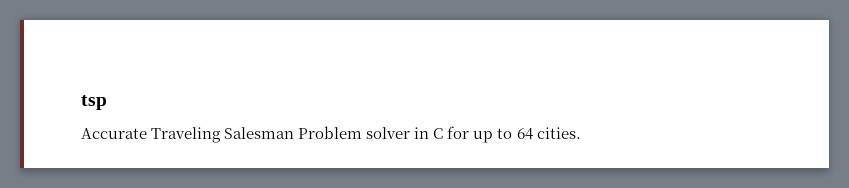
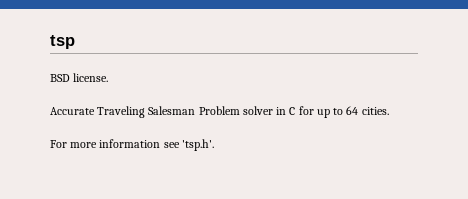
(107, 102) none -> [50,73,109,82] // BSD license.
(581, 133) none -> [50,139,214,151] // For more information see 'tsp.h'.

